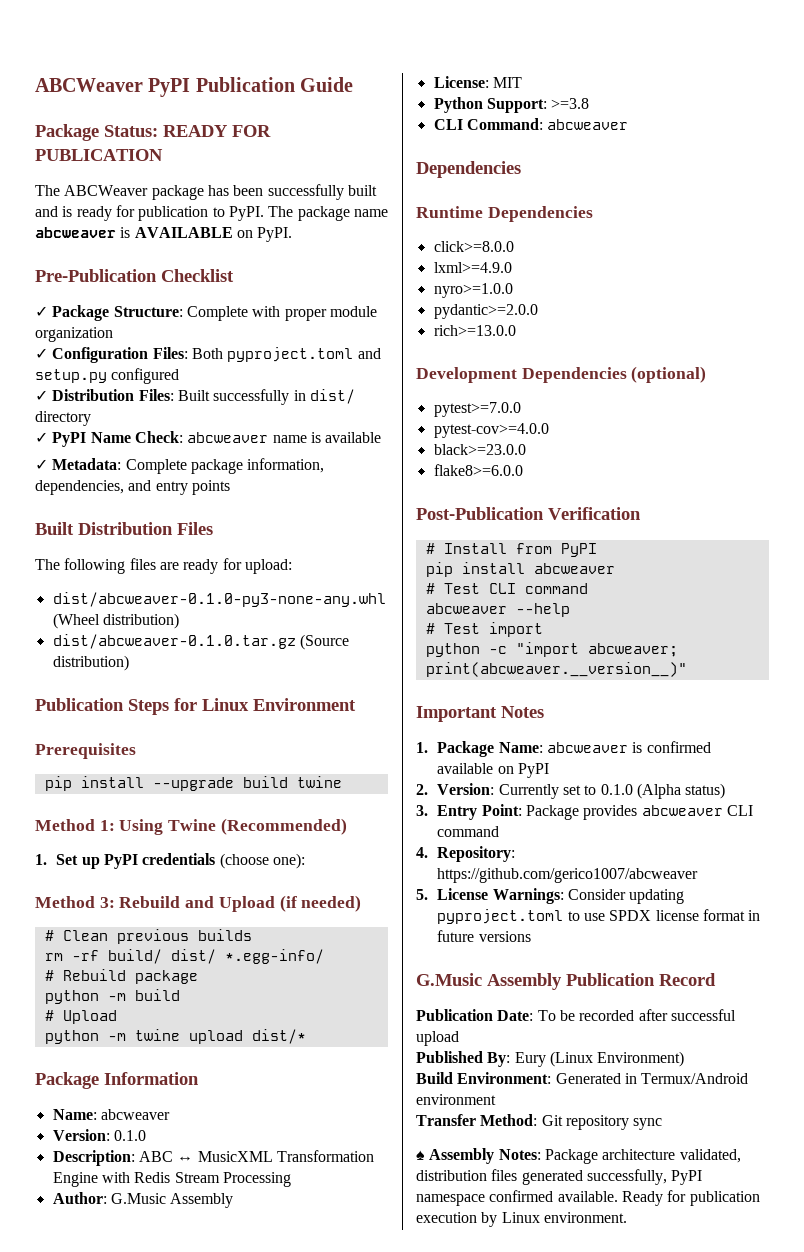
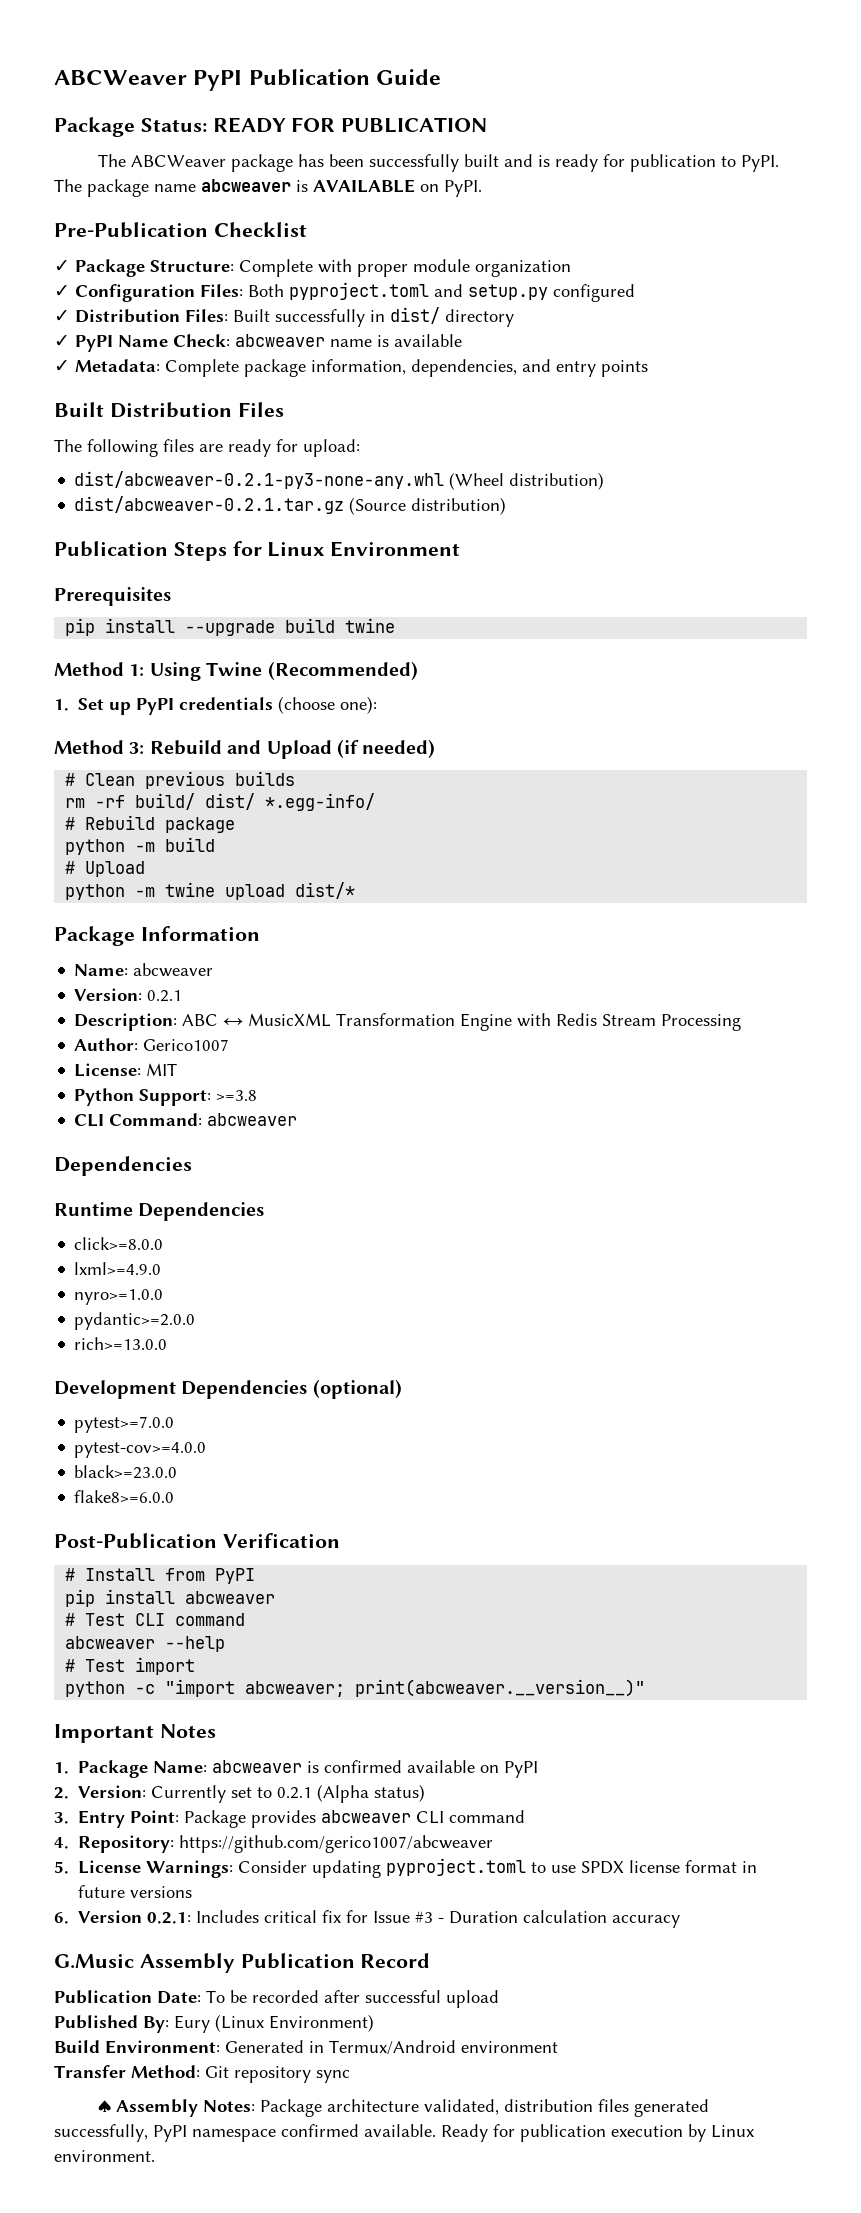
[52,592,386,607] dist/abcweaver-0.1.0-py3-none-any.whl -> [74,471,445,489] dist/abcweaver-0.2.1-py3-none-any.whl
[52,634,296,649] dist/abcweaver-0.1.0.tar.gz -> [74,496,345,514] dist/abcweaver-0.2.1.tar.gz
[113,1130,146,1141] 0.1.0 -> [147,990,183,1002] 0.2.1
[110,1193,234,1208] G.Music Assembly -> [143,1039,230,1051] Gerico1007
[600,784,633,795] 0.1.0 -> [277,1787,313,1799] 0.2.1
(531, 936) none -> [54,1910,681,1928] // 6. Version 0.2.1: Includes critical fix for Issue #3 - Duration calculation accuracy

